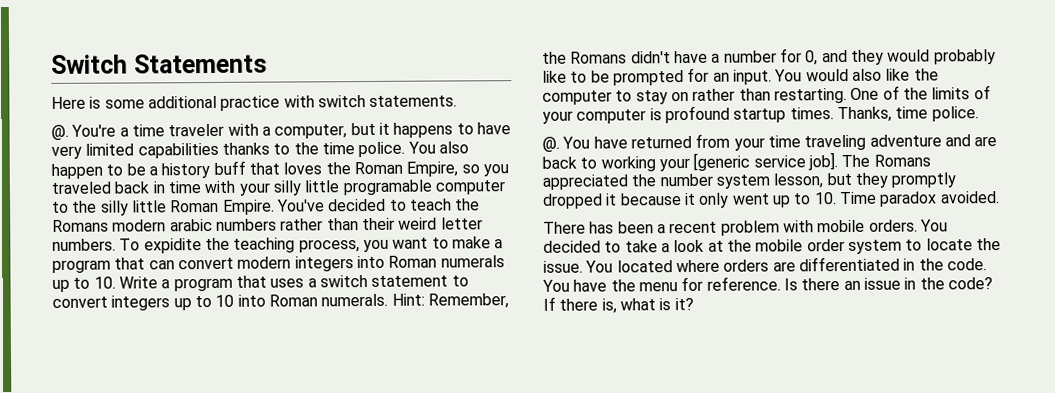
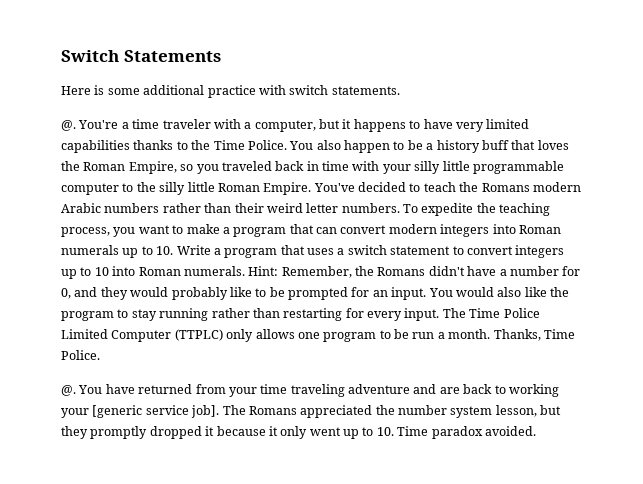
[321,141,406,158] time police. -> [213,140,287,150] Time Police.
[342,179,432,196] programable -> [472,161,564,174] programmable
[169,218,213,232] arabic -> [61,203,101,213] Arabic
[143,238,202,254] expidite -> [421,203,474,216] expedite
[542,90,612,105] computer -> [61,311,114,321] program
[670,85,991,104] [542,105,979,124] on rather than restarting. One of the limits of your computer is profound startup times. Thanks, time police. -> [159,308,540,321] [61,329,575,342] [61,350,100,360] running rather than restarting for every input. The Time Police Limited Computer (TTPLC) only allows one program to be run a month. Thanks, Time Police.
[543,219,948,236] [543,238,1001,254] [543,256,987,273] [542,276,993,292] [543,296,694,314] // There has been a recent problem with mobile orders. You decided to take a look at the mobile order system to locate the issue. You located where orders are differentiated in the code. You have the menu for reference. Is there an issue in the code? If there is, what is it? -> (536, 431) none

